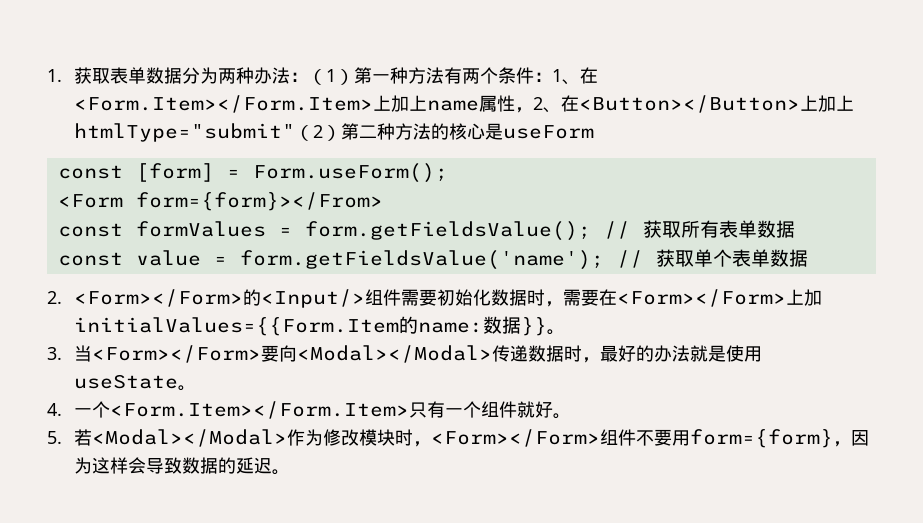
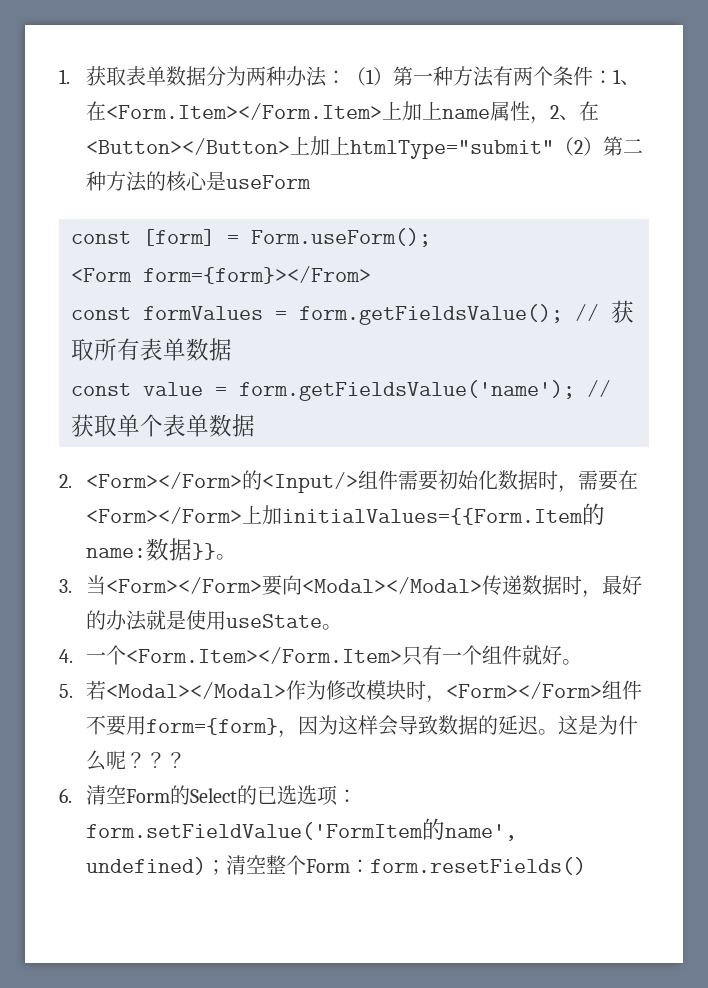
(290, 472) none -> [558,715,639,735] [86,750,187,771] [59,785,358,806] [86,818,518,841] [86,855,587,875] 这是为什么呢？？？ // 6.清空Form的Select的已选选项：form.setFieldValue('FormItem的name', undefined)；清空整个Form：form.resetFields()

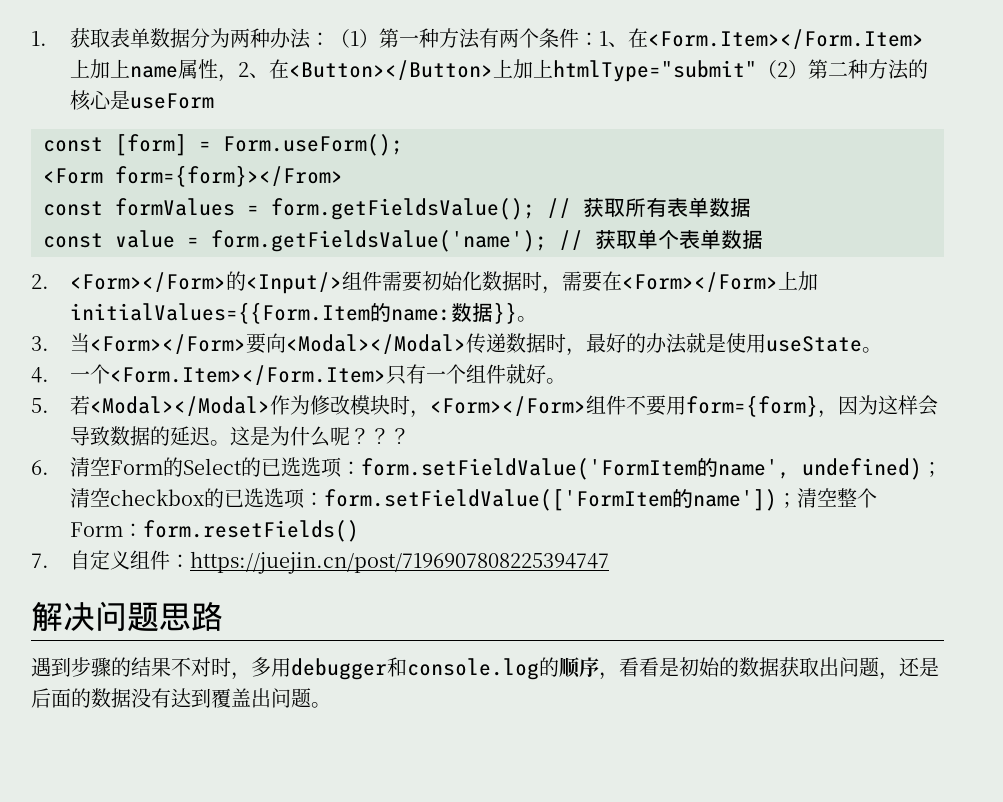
[266,855,587,875] 整个Form：form.resetFields() -> [110,488,878,511] [70,520,360,542] [31,550,610,574] [31,601,223,632] [31,657,939,680] [31,688,331,708] checkbox的已选选项：form.setFieldValue(['FormItem的name'])；清空整个Form：form.resetFields() // 7.自定义组件：https://juejin.cn/post/7196907808225394747 // 解决问题思路 // 遇到步骤的结果不对时，多用debugger和console.log的顺序，看看是初始的数据获取出问题，还是后面的数据没有达到覆盖出问题。

